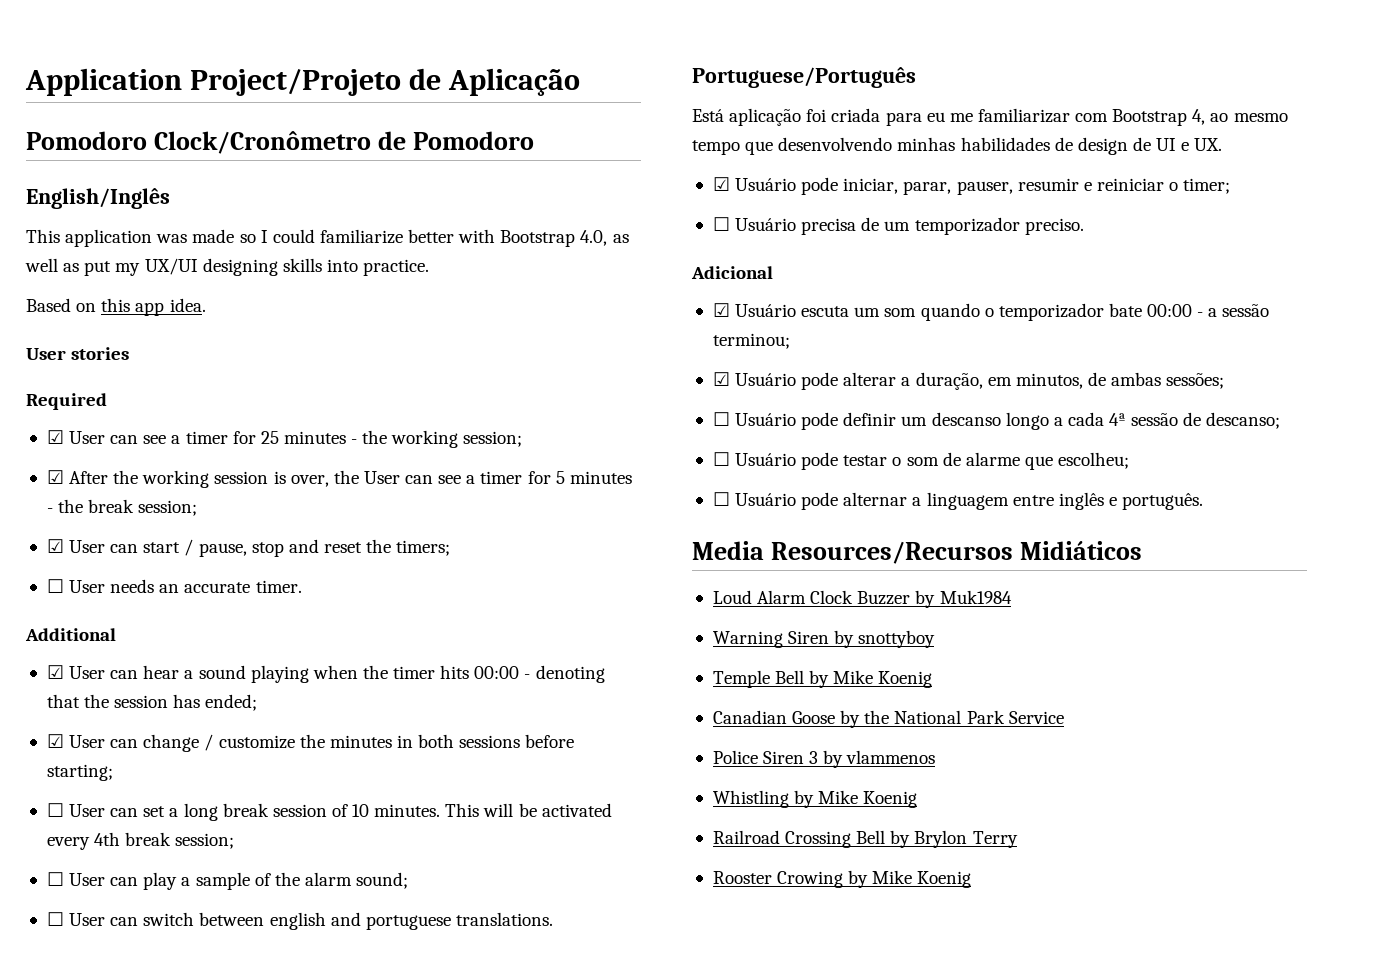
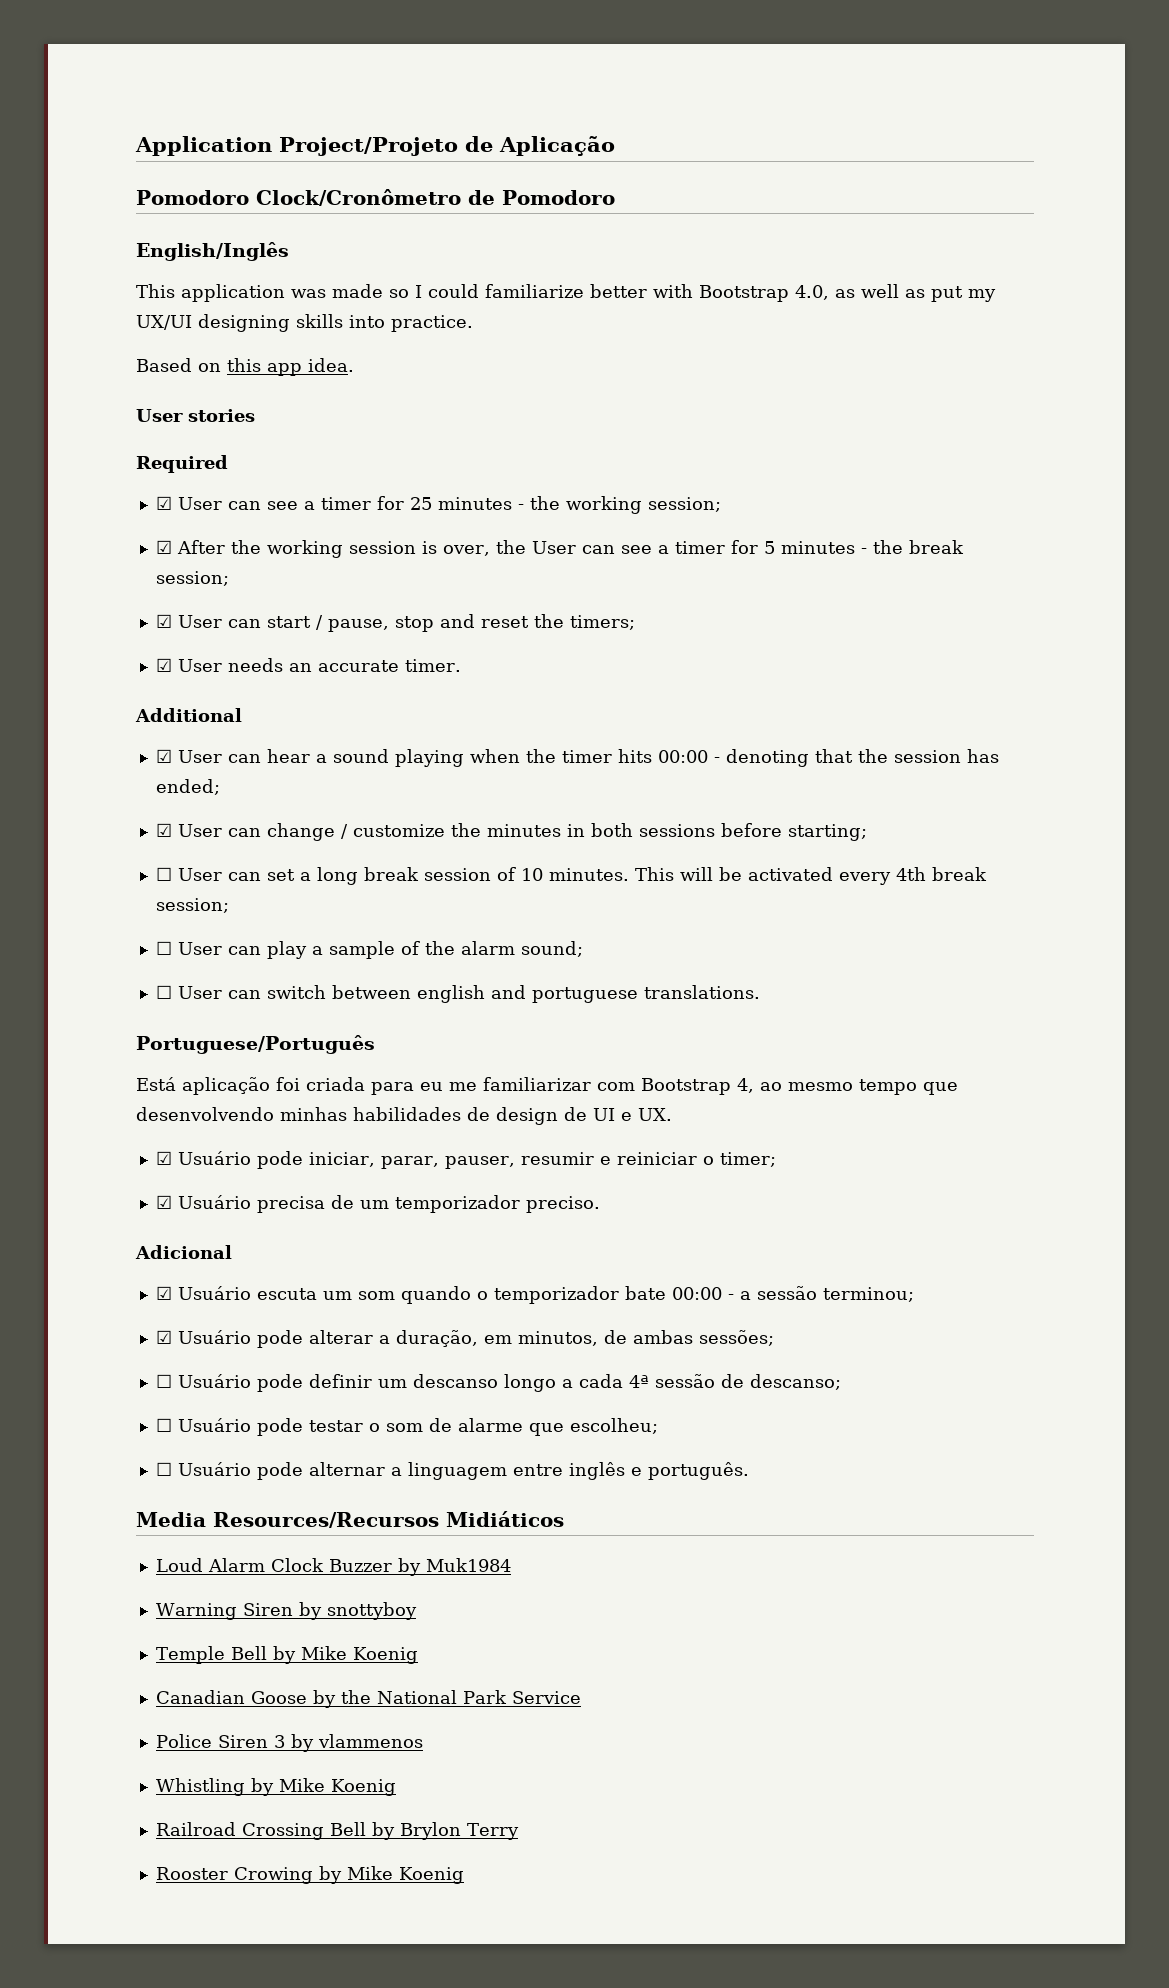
[46,579,64,593] ☐ -> [155,658,172,672] ☑
[712,217,730,231] ☐ -> [155,1195,172,1209] ☑

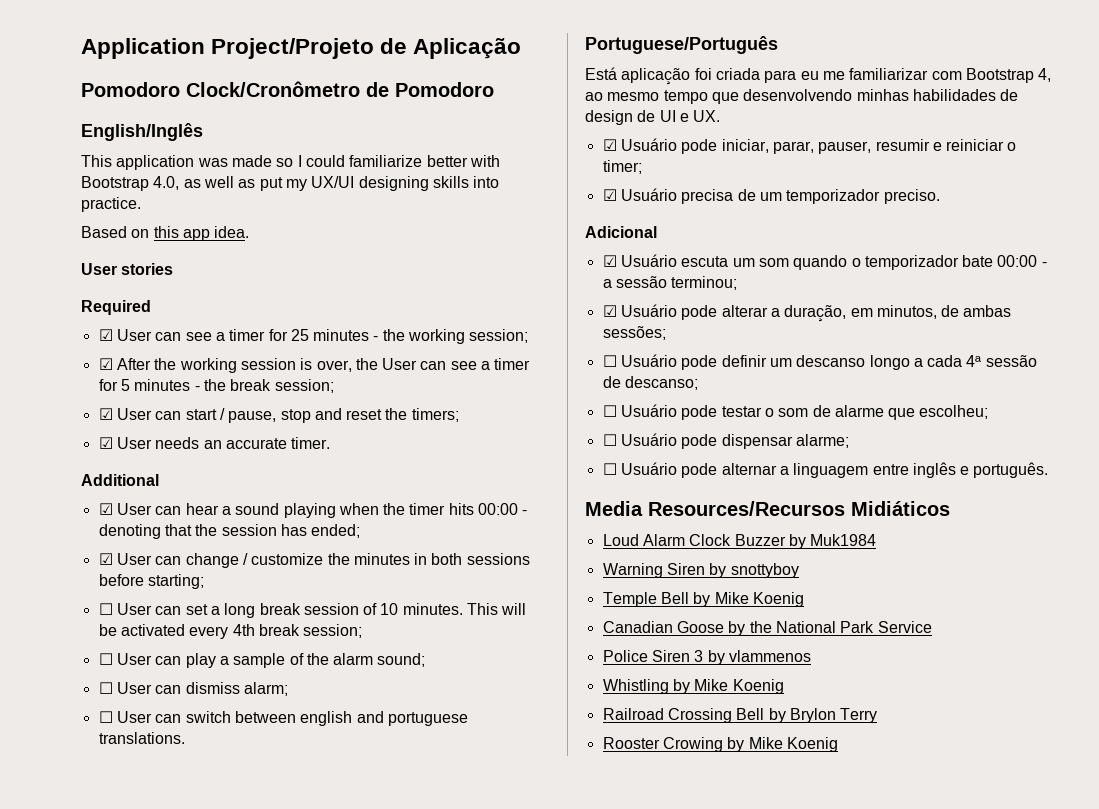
(583, 949) none -> [98,682,288,696] // ☐ User can dismiss alarm;
(658, 1426) none -> [602,433,849,449] // ☐ Usuário pode dispensar alarme;

